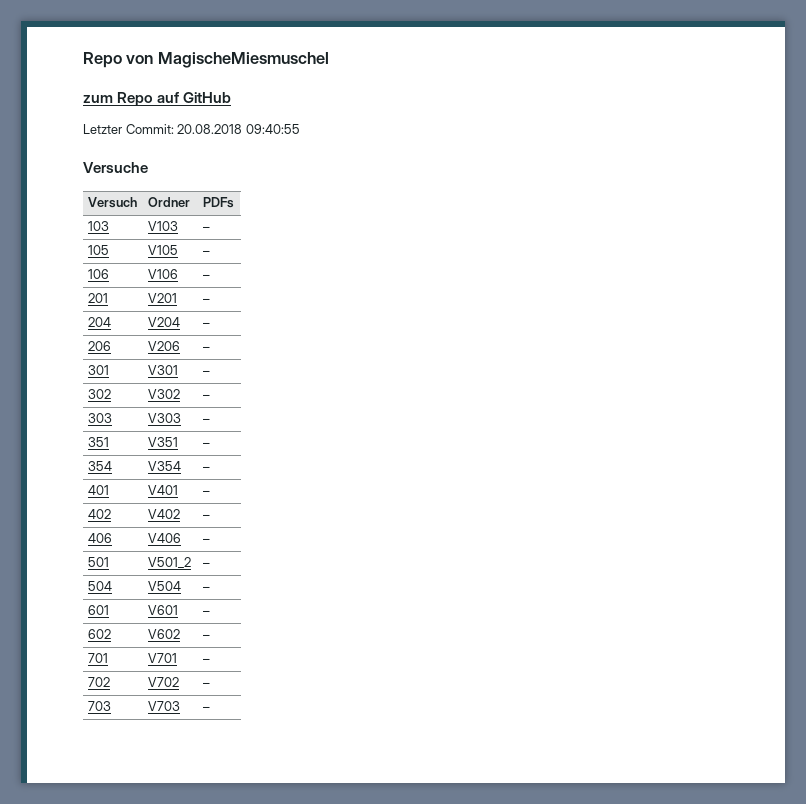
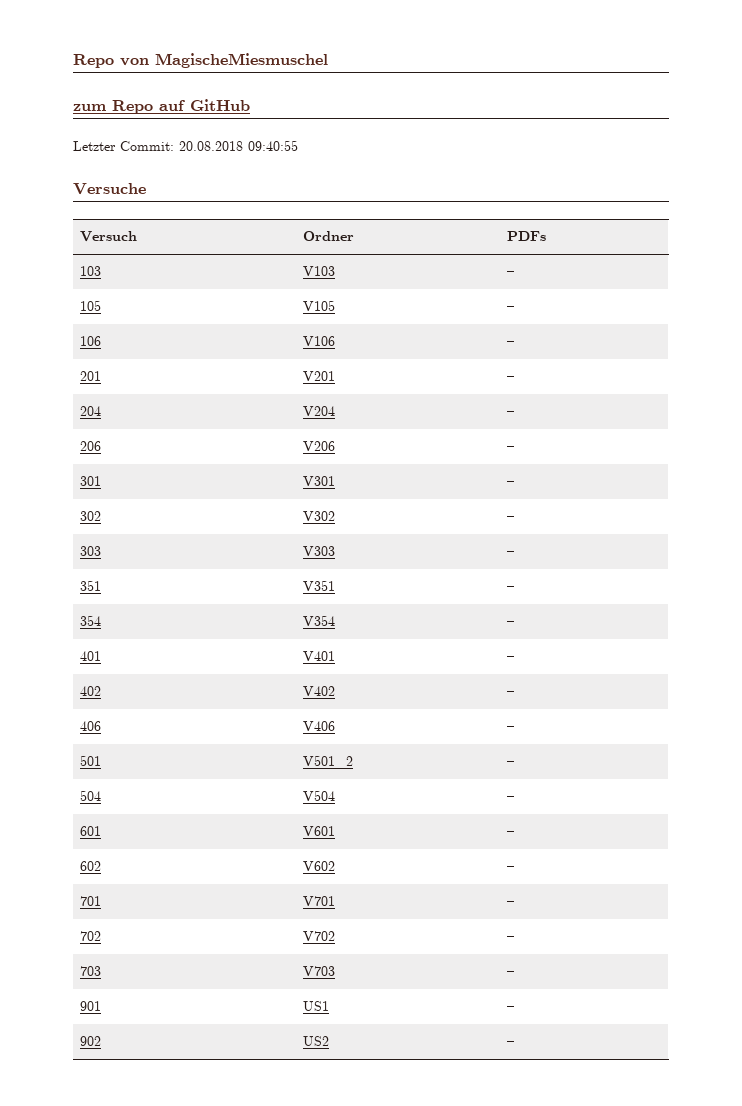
(211, 708) none -> [80,1001,102,1011] [303,1001,330,1011] [507,1006,515,1011] [80,1036,102,1046] [303,1036,330,1046] [507,1041,515,1046] // 901 | US1 | – // 902 | US2 | –

